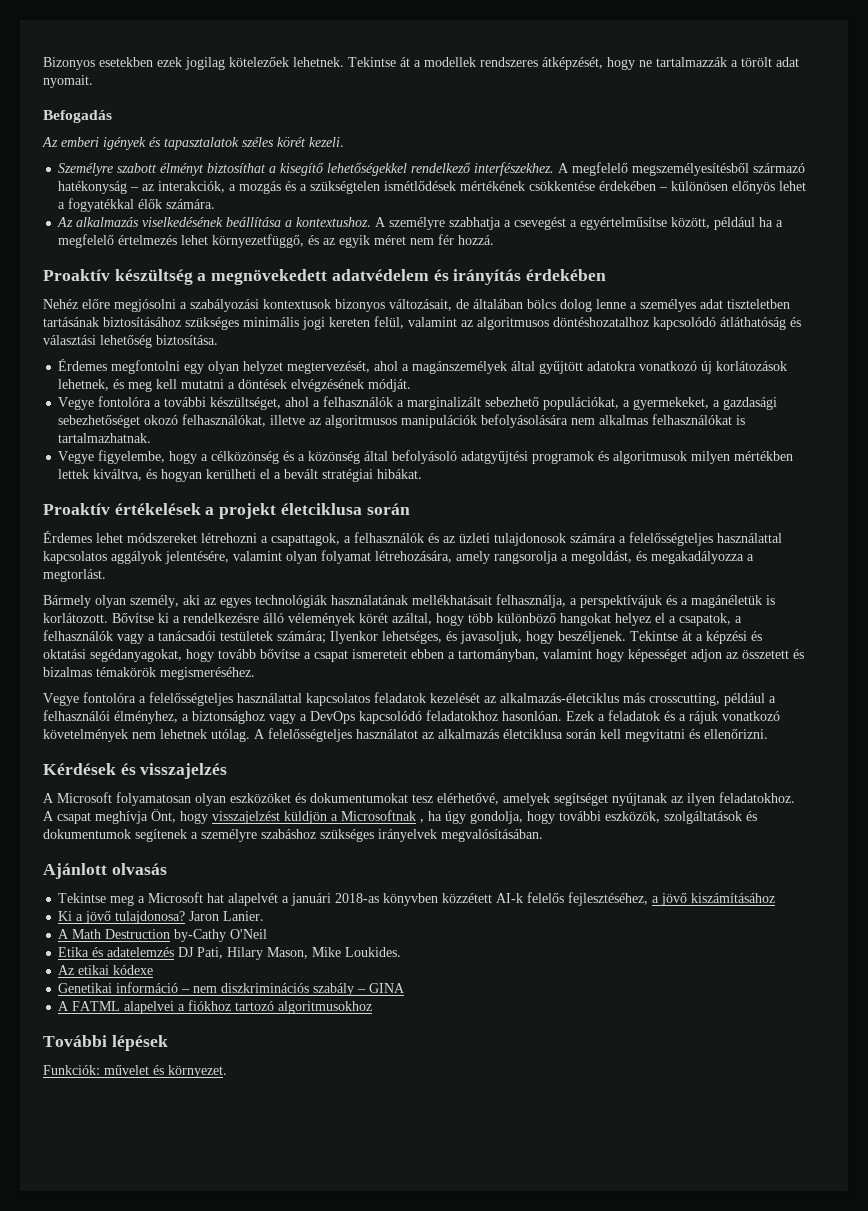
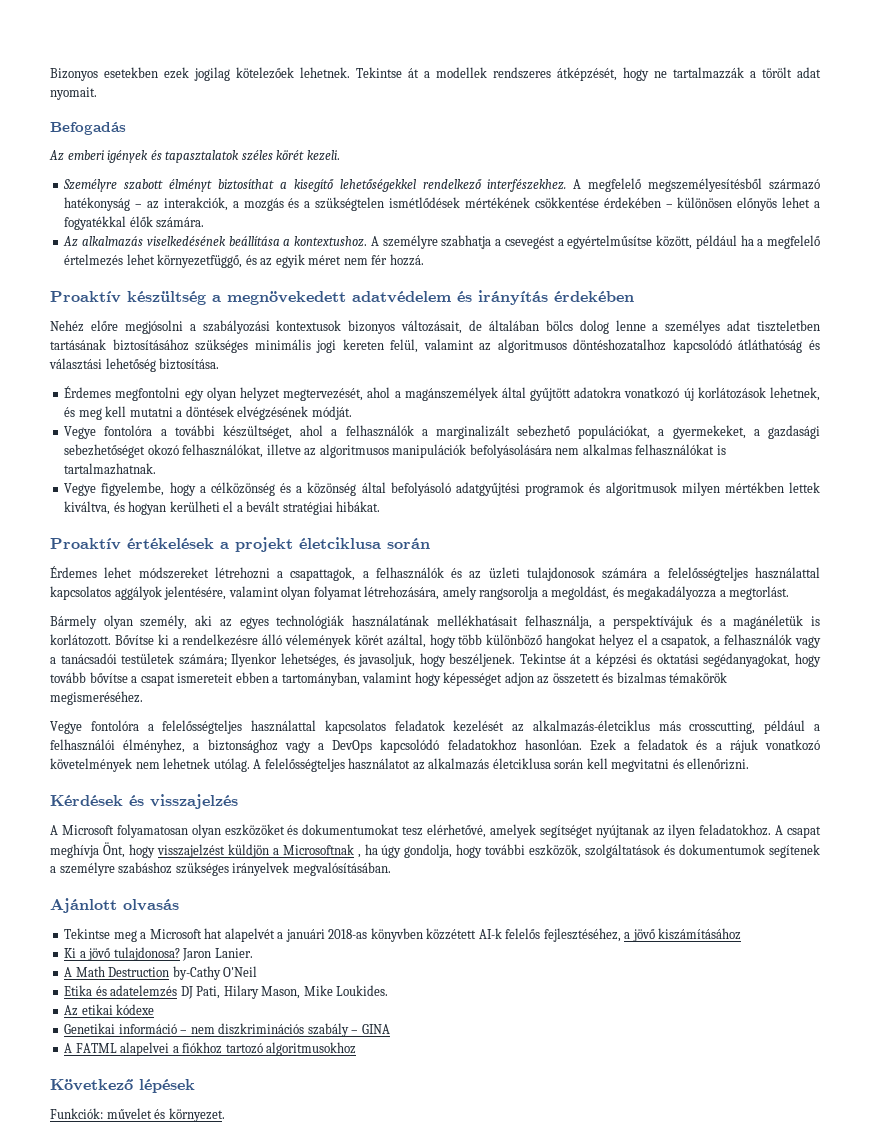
[43,1035,107,1047] További -> [50,1079,133,1091] Következő

